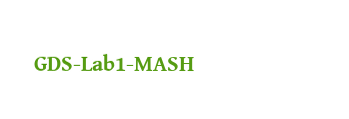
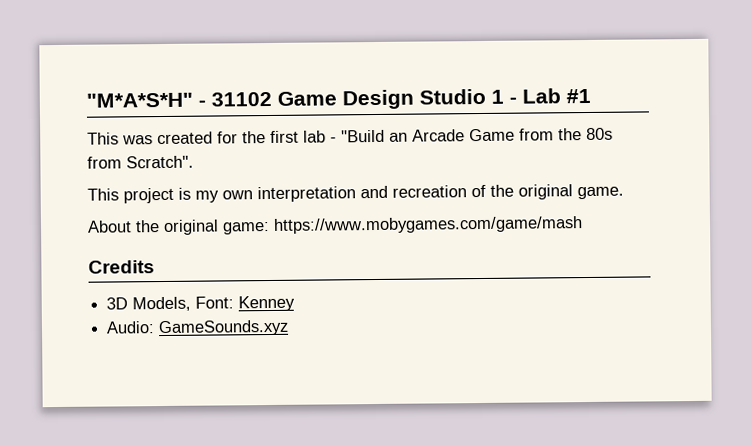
[33,53,195,72] GDS-Lab1-MASH -> [86,88,591,110] [87,127,613,145] [87,155,194,169] [87,184,624,204] [87,216,583,235] [88,260,155,274] [106,295,296,312] [106,319,290,337] "M*A*S*H" - 31102 Game Design Studio 1 - Lab #1 // This was created for the first lab - "Build an Arcade Game from the 80s from Scratch". // This project is my own interpretation and recreation of the original game. // About the original game: https://www.mobygames.com/game/mash // Credits // 3D Models, Font: Kenney // Audio: GameSounds.xyz

